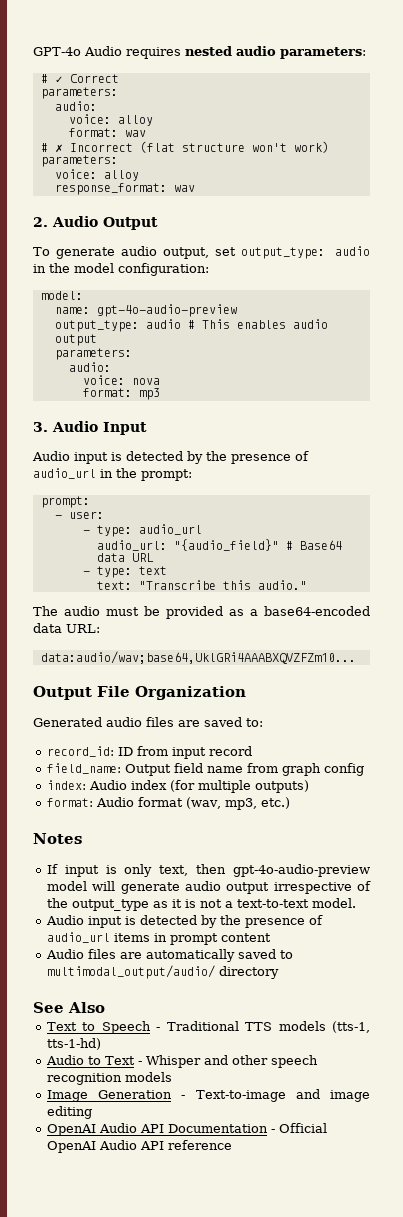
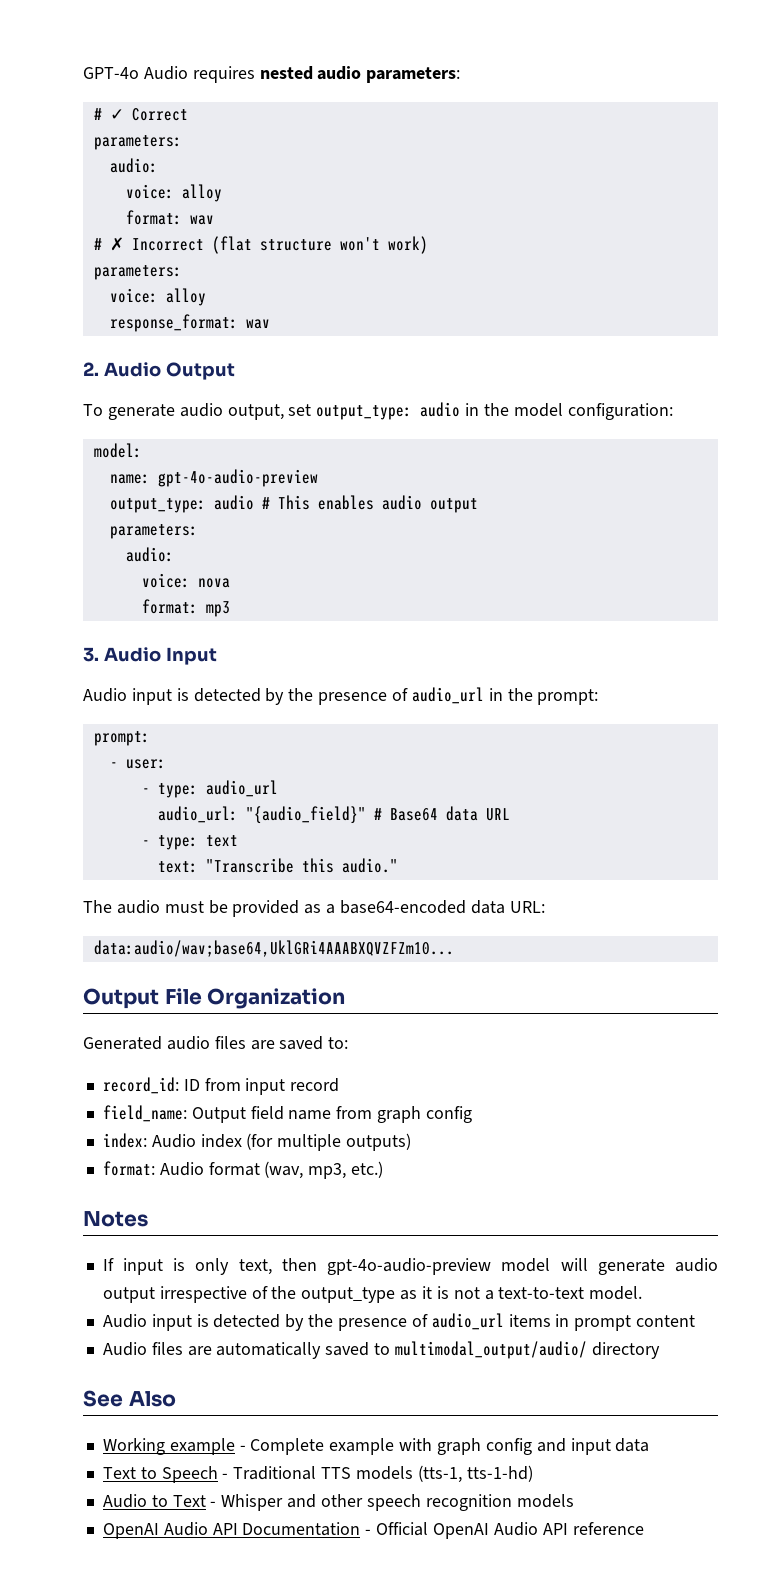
(105, 1007) none -> [102,1438,650,1455] // Working example - Complete example with graph config and input data
[46,1089,370,1102] [46,1106,92,1119] // Image Generation - Text-to-image and image editing -> (574, 1501) none

